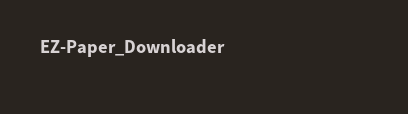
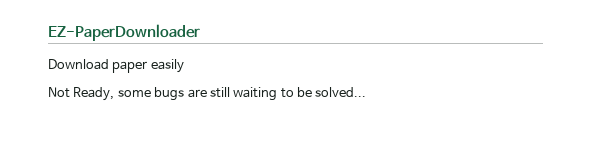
[40,39,225,57] EZ-Paper_Downloader -> [48,24,200,41] [48,59,184,73] [48,87,367,101] EZ-PaperDownloader // Download paper easily // Not Ready, some bugs are still waiting to be solved...

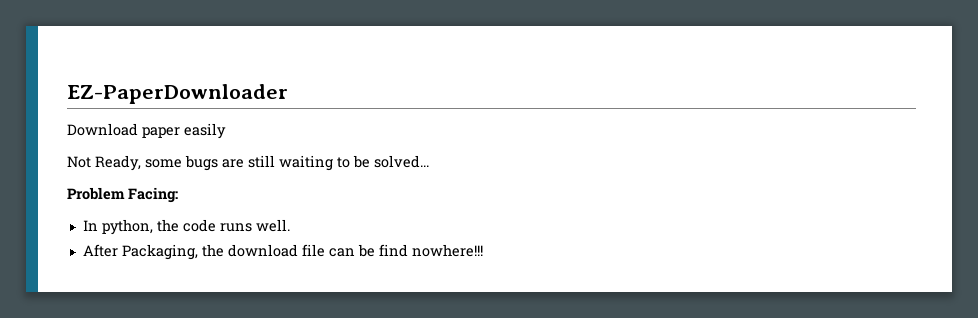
(367, 92) none -> [67,187,178,203] [82,219,290,235] [82,244,483,260] // Problem Facing: // In python, the code runs well. // After Packaging, the download file can be find nowhere!!!

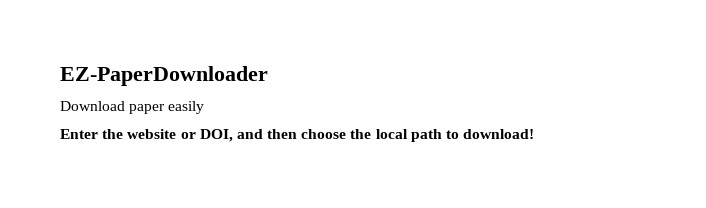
[67,155,429,171] [67,187,178,203] [82,219,290,235] [82,244,483,260] Not Ready, some bugs are still waiting to be solved... // Problem Facing: // In python, the code runs well. // After Packaging, the download file can be find nowhere!!! -> [60,129,535,142] Enter the website or DOI, and then choose the local path to download!

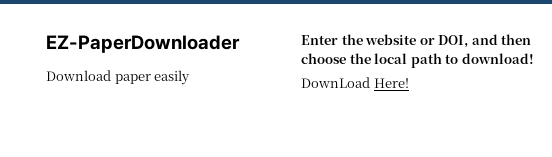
(535, 134) none -> [301,77,409,88] // DownLoad Here!

